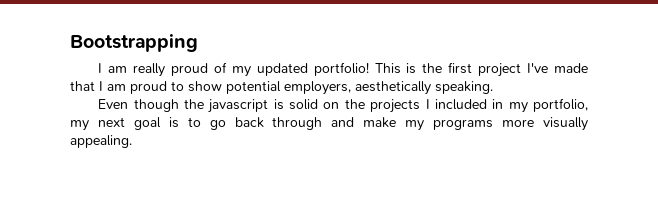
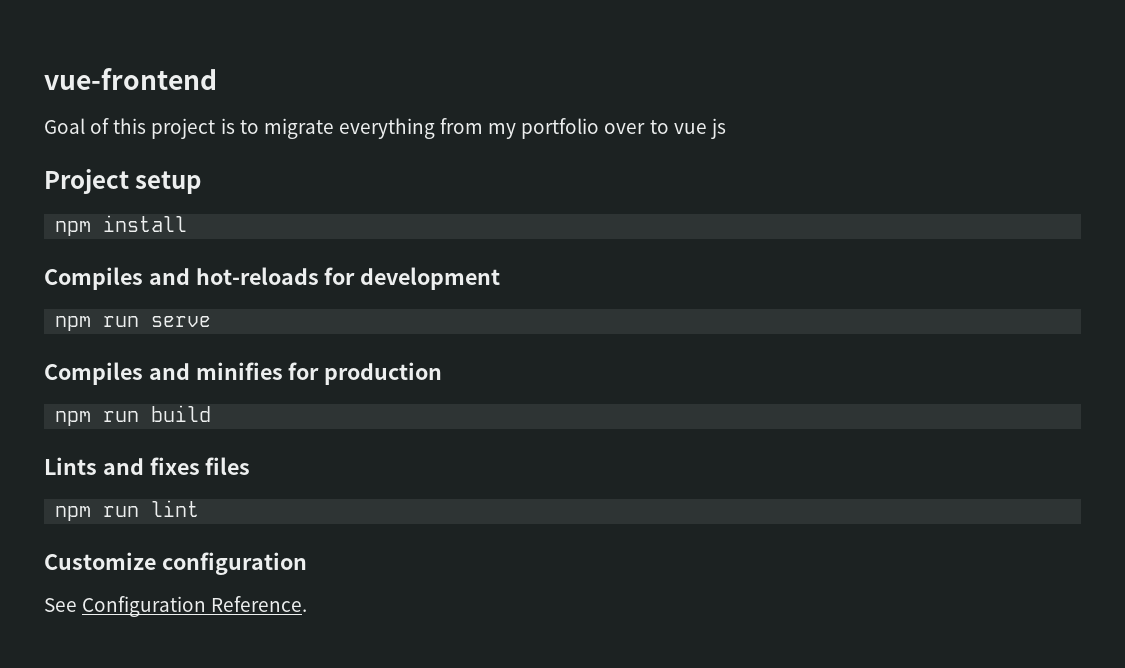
[70,34,198,52] [98,62,589,77] [70,81,493,95] [98,98,588,113] [70,117,588,131] [70,135,132,148] Bootstrapping // I am really proud of my updated portfolio! This is the first project I've made that I am proud to show potential employers, aesthetically speaking. // Even though the javascript is solid on the projects I included in my portfolio, my next goal is to go back through and make my programs more visually appealing. -> [44,68,217,90] [44,118,726,139] [44,169,202,194] [55,215,188,236] [44,267,501,290] [55,316,212,331] [44,362,443,385] [55,405,212,426] [44,457,251,475] [55,500,200,521] [44,552,307,575] [44,596,308,617] vue-frontend // Goal of this project is to migrate everything from my portfolio over to vue js // Project setup // npm install // Compiles and hot-reloads for development // npm run serve // Compiles and minifies for production // npm run build // Lints and fixes files // npm run lint // Customize configuration // See Configuration Reference.

